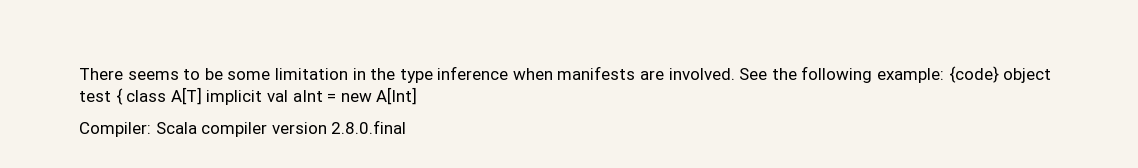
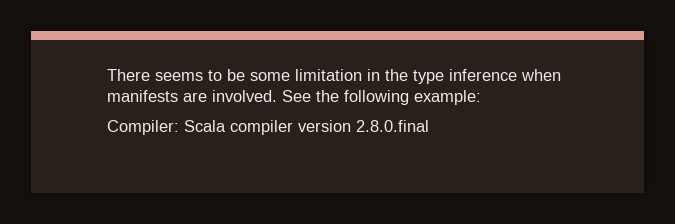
[948,66,1052,83] [79,87,418,105] {code} object test { class A[T] implicit val aInt = new A[Int] -> (481, 97) none

